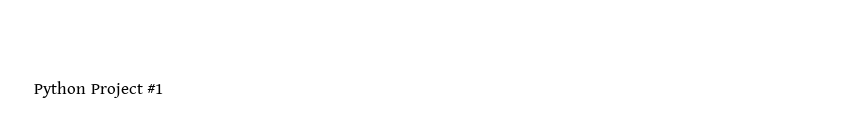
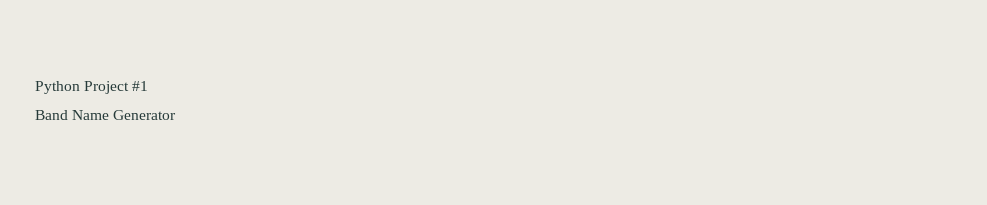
(164, 89) none -> [35,110,177,120] // Band Name Generator

